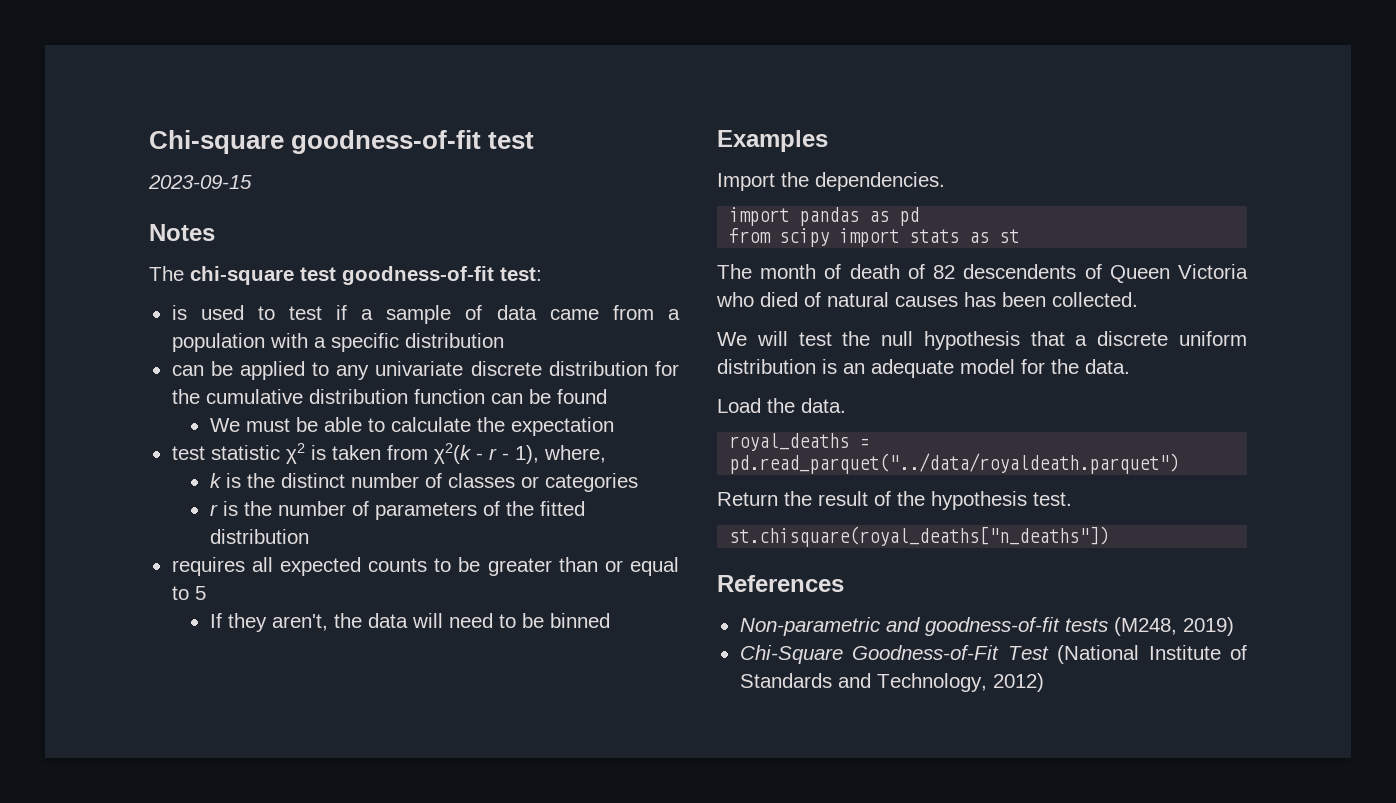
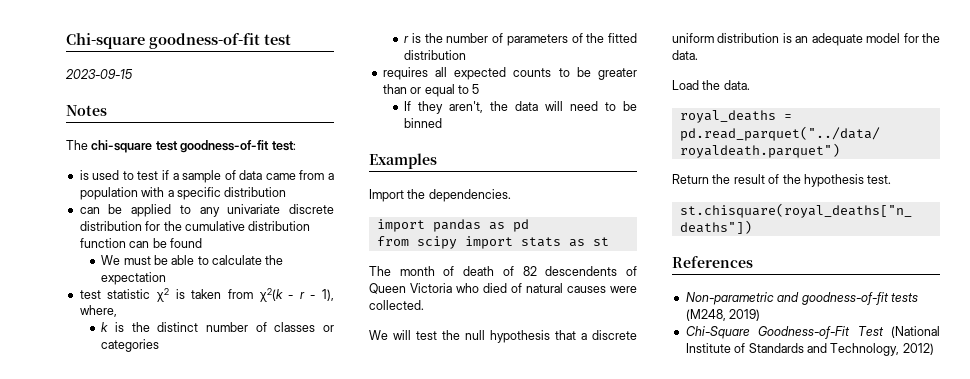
[964,292,1046,307] has been -> [610,286,637,293] were

